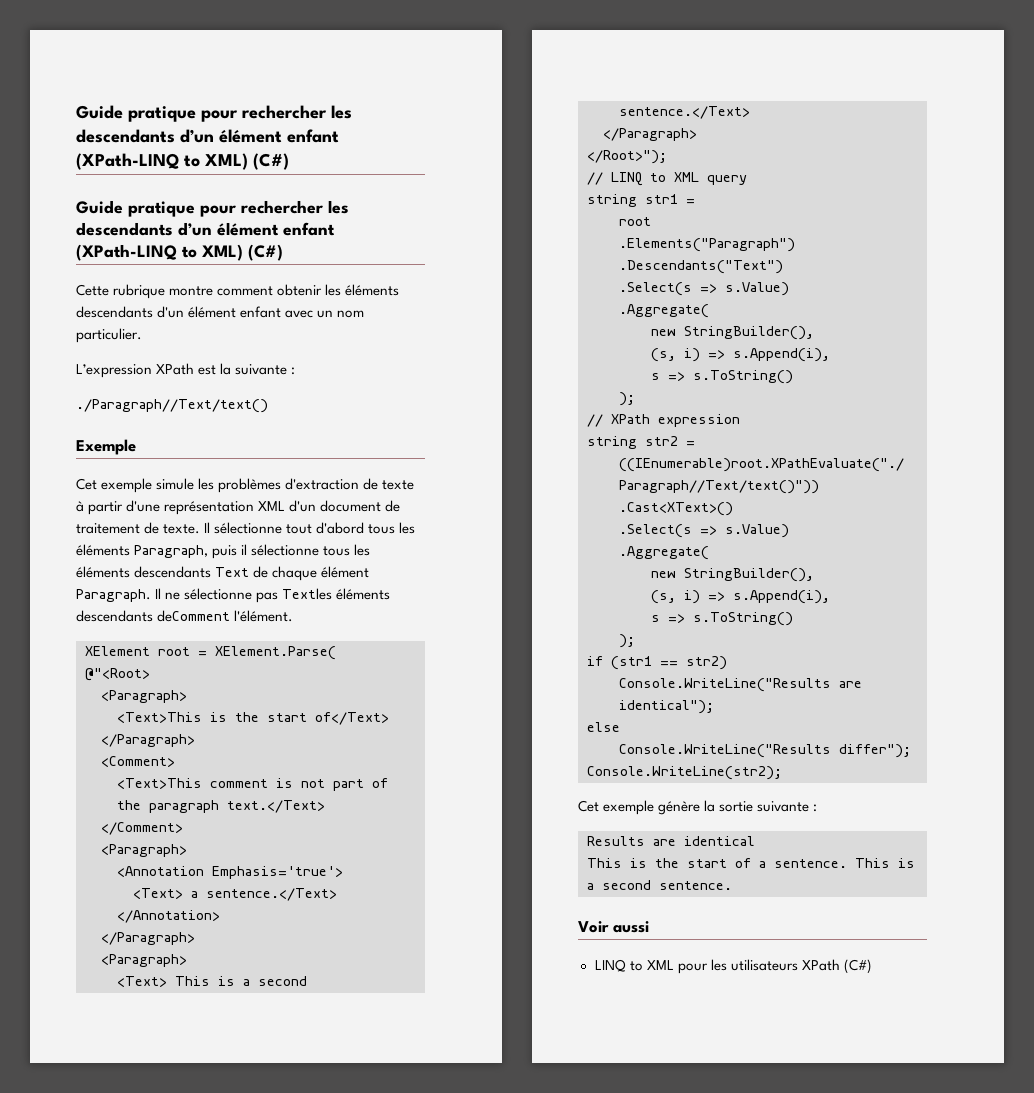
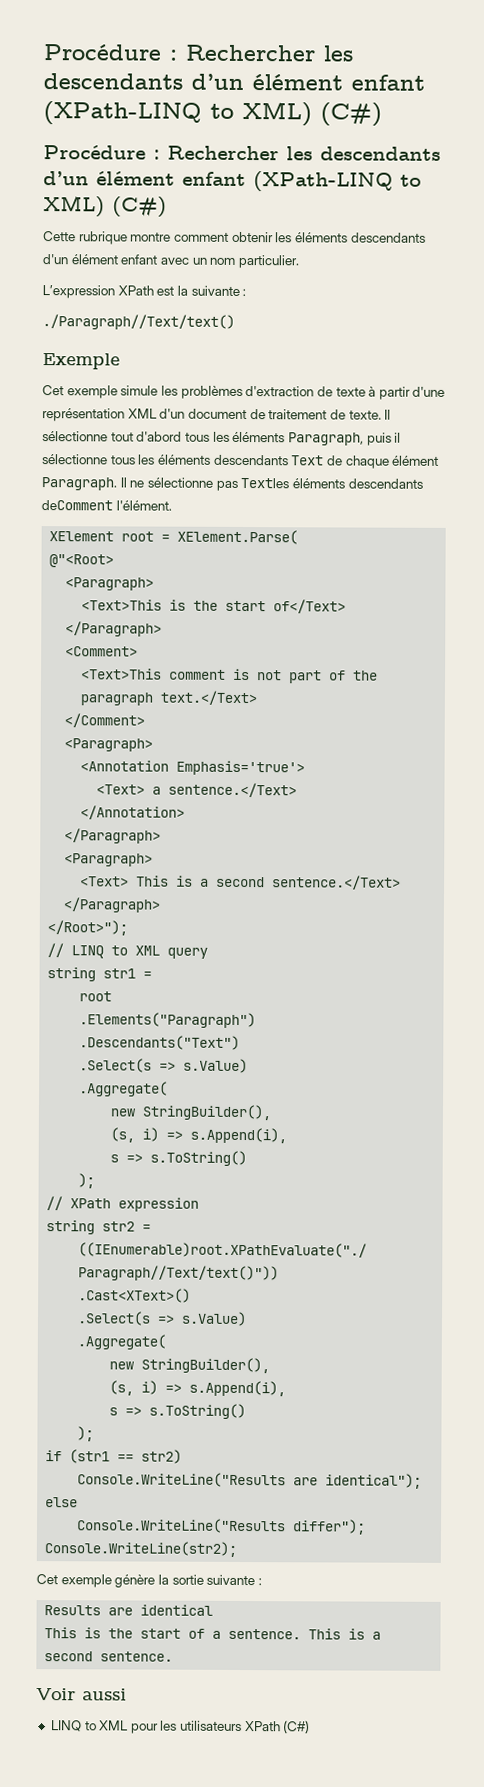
[76,105,352,122] [76,129,339,143] [76,153,289,170] [76,200,323,217] Guide pratique pour rechercher les descendants d’un élément enfant (XPath-LINQ to XML) (C#) // Guide pratique pour rechercher -> [43,44,353,62] [43,73,425,91] [43,101,382,127] [43,145,279,161] Procédure : Rechercher les descendants d’un élément enfant (XPath-LINQ to XML) (C#) // Procédure : Rechercher

